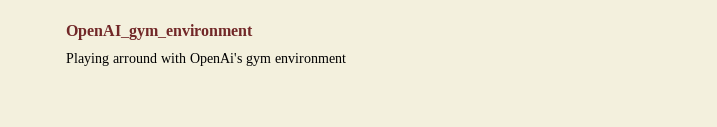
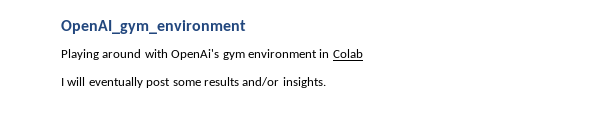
[113,53,157,63] arround -> [102,49,142,58] around
(346, 58) none -> [319,49,363,58] [61,77,326,88] in Colab // I will eventually post some results and/or insights.

